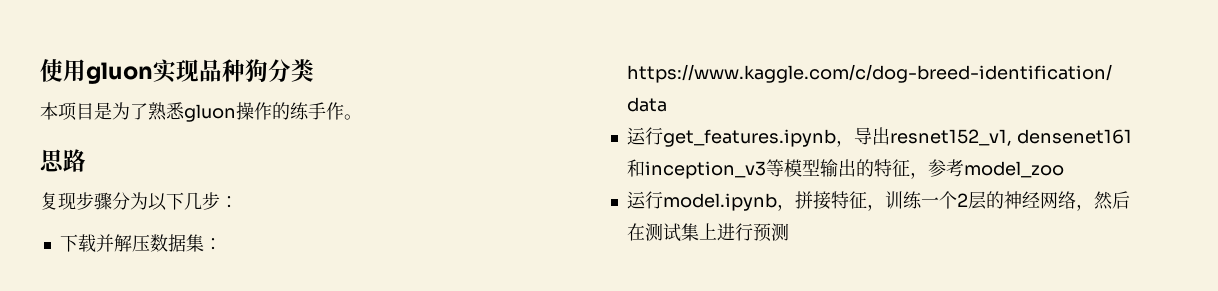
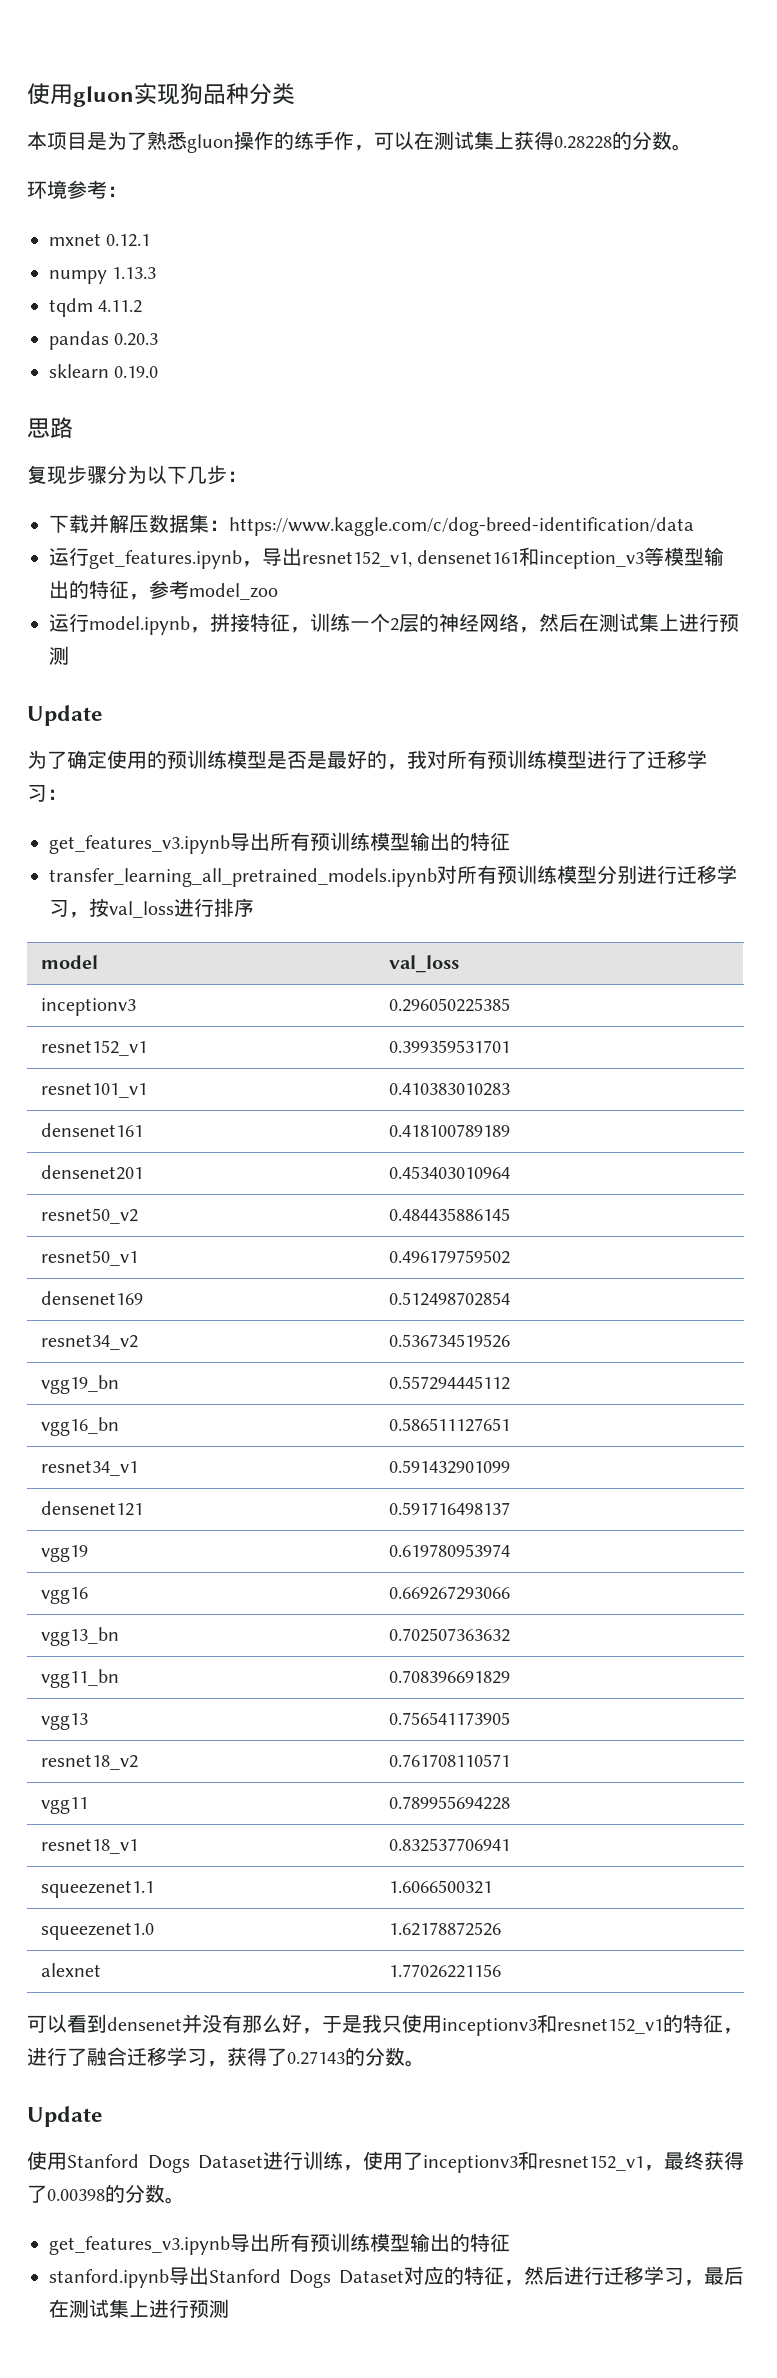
[199,59,268,82] 品种狗 -> [180,83,249,105] 狗品种
[344,114,362,120] 。 -> [354,131,692,151] [27,180,127,199] [49,233,151,247] [49,267,157,284] [49,298,143,317] [49,331,159,350] [49,364,159,378] ，可以在测试集上获得0.28228的分数。 // 环境参考： // mxnet 0.12.1 // numpy 1.13.3 // tqdm 4.11.2 // pandas 0.20.3 // sklearn 0.19.0
(789, 232) none -> [27,705,103,726] [27,750,707,770] [27,785,67,802] [49,832,510,854] [49,865,737,887] [49,898,254,918] [41,955,99,969] [389,955,460,973] [41,998,137,1016] [389,998,511,1012] [41,1040,148,1056] [389,1040,511,1053] [41,1082,148,1098] [389,1083,511,1096] [41,1123,144,1137] [389,1124,511,1137] [41,1165,144,1180] [389,1166,511,1179] [41,1208,139,1224] [389,1208,511,1221] [41,1250,139,1266] [389,1250,511,1264] [41,1291,144,1305] [389,1292,511,1306] [41,1334,139,1350] [389,1334,511,1348] [41,1375,120,1394] [389,1376,511,1390] [41,1417,120,1436] [389,1418,511,1432] [41,1460,139,1476] [389,1460,511,1474] [41,1501,144,1516] [389,1502,511,1515] [41,1545,89,1562] [389,1544,511,1557] [41,1587,89,1604] [389,1586,511,1600] [41,1627,120,1646] [389,1628,511,1642] [41,1669,120,1688] [389,1670,511,1684] [41,1713,89,1730] [389,1712,511,1725] [41,1754,139,1770] [389,1754,511,1767] [41,1797,89,1814] [389,1796,511,1810] [41,1838,139,1854] [389,1838,511,1852] [41,1880,155,1898] [389,1880,493,1894] [41,1922,155,1940] [389,1922,502,1936] [41,1963,102,1977] [389,1964,502,1978] [27,2014,743,2036] [27,2047,425,2067] [27,2106,103,2127] [27,2151,744,2173] [27,2184,185,2204] [49,2233,510,2255] [49,2266,744,2288] [49,2299,229,2318] // Update // 为了确定使用的预训练模型是否是最好的，我对所有预训练模型进行了迁移学习： // get_features_v3.ipynb导出所有预训练模型输出的特征 // transfer_learning_all_pretrained_models.ipynb对所有预训练模型分别进行迁移学习，按val_loss进行排序 // model | val_loss // inceptionv3 | 0.296050225385 // resnet152_v1 | 0.399359531701 // resnet101_v1 | 0.410383010283 // densenet161 | 0.418100789189 // densenet201 | 0.453403010964 // resnet50_v2 | 0.484435886145 // resnet50_v1 | 0.496179759502 // densenet169 | 0.512498702854 // resnet34_v2 | 0.536734519526 // vgg19_bn | 0.557294445112 // vgg16_bn | 0.586511127651 // resnet34_v1 | 0.591432901099 // densenet121 | 0.591716498137 // vgg19 | 0.619780953974 // vgg16 | 0.669267293066 // vgg13_bn | 0.702507363632 // vgg11_bn | 0.708396691829 // vgg13 | 0.756541173905 // resnet18_v2 | 0.761708110571 // vgg11 | 0.789955694228 // resnet18_v1 | 0.832537706941 // squeezenet1.1 | 1.6066500321 // squeezenet1.0 | 1.62178872526 // alexnet | 1.77026221156 // 可以看到densenet并没有那么好，于是我只使用inceptionv3和resnet152_v1的特征，进行了融合迁移学习，获得了0.27143的分数。 // Update // 使用Stanford Dogs Dataset进行训练，使用了inceptionv3和resnet152_v1，最终获得了0.00398的分数。 // get_features_v3.ipynb导出所有预训练模型输出的特征 // stanford.ipynb导出Stanford Dogs Dataset对应的特征，然后进行迁移学习，最后在测试集上进行预测

